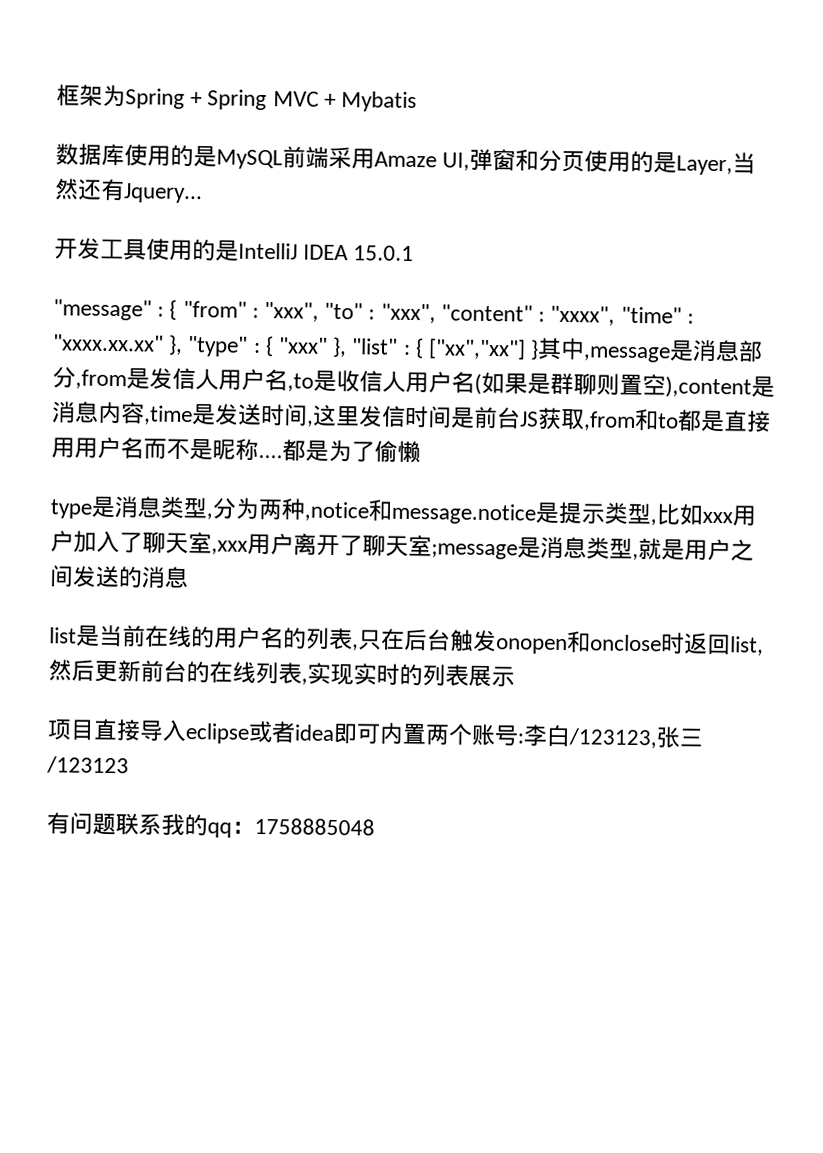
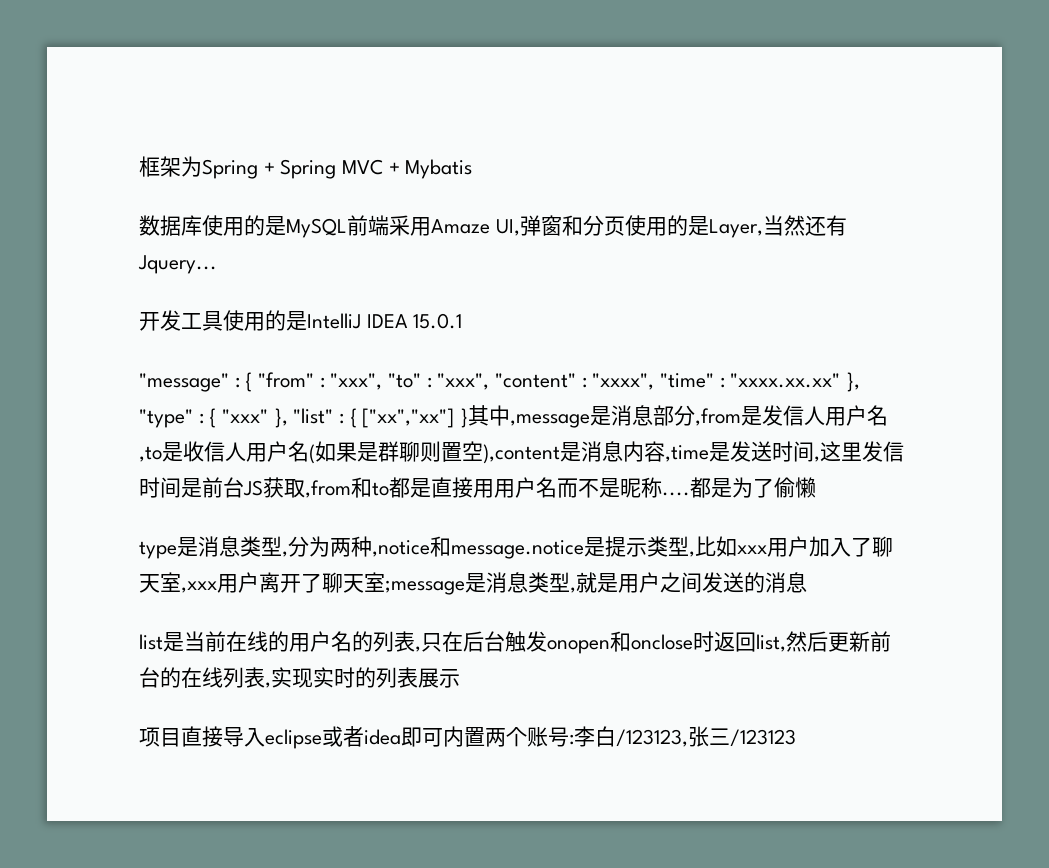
[46,812,375,838] // 有问题联系我的qq：1758885048 -> (796, 738) none

